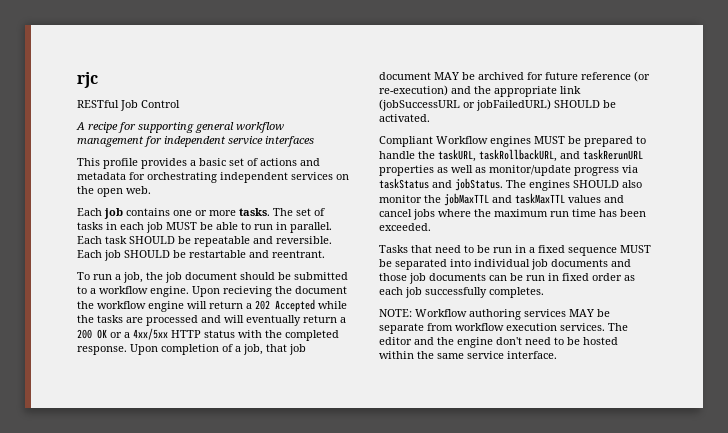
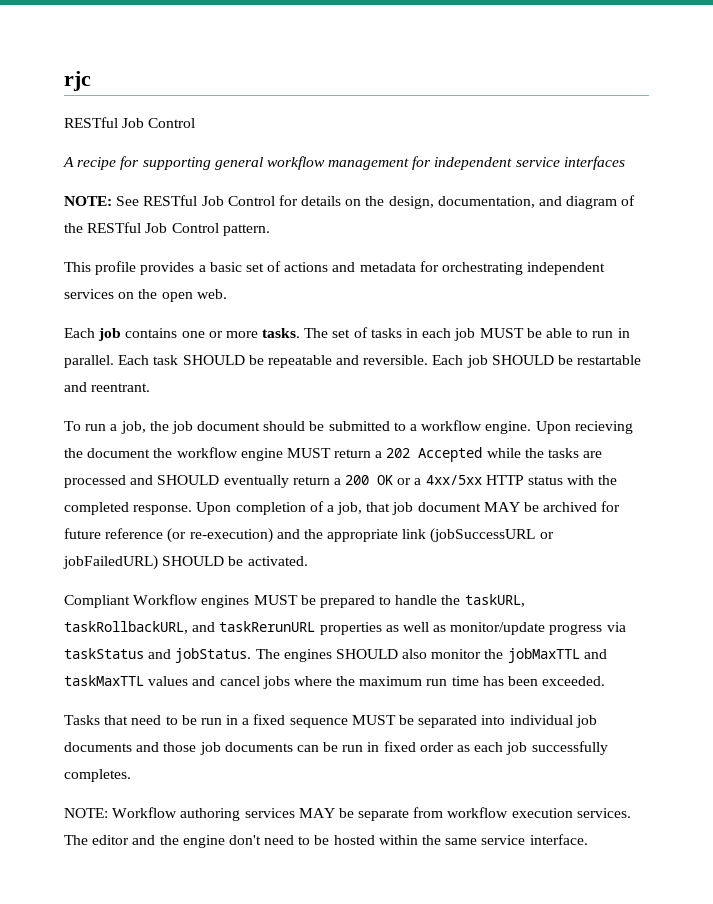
(314, 141) none -> [64,195,636,209] [64,222,270,236] // NOTE: See RESTful Job Control for details on the design, documentation, and diagram of the RESTful Job Control pattern.
[187,301,207,309] will -> [286,448,331,458] MUST
[224,315,244,323] will -> [157,475,220,485] SHOULD

